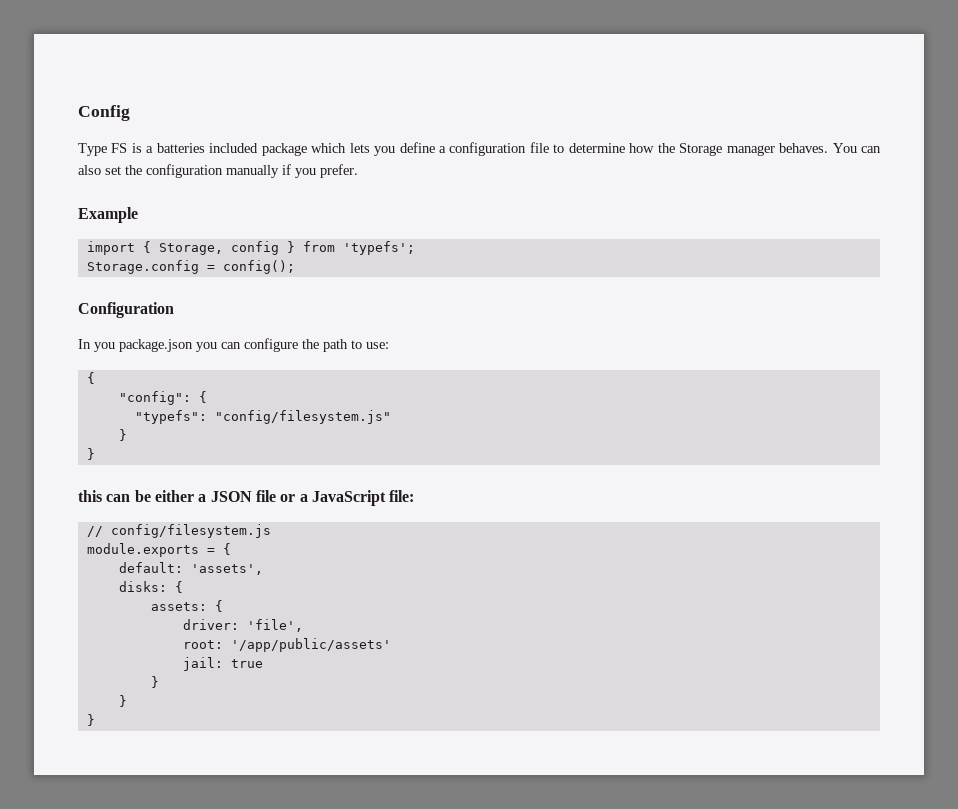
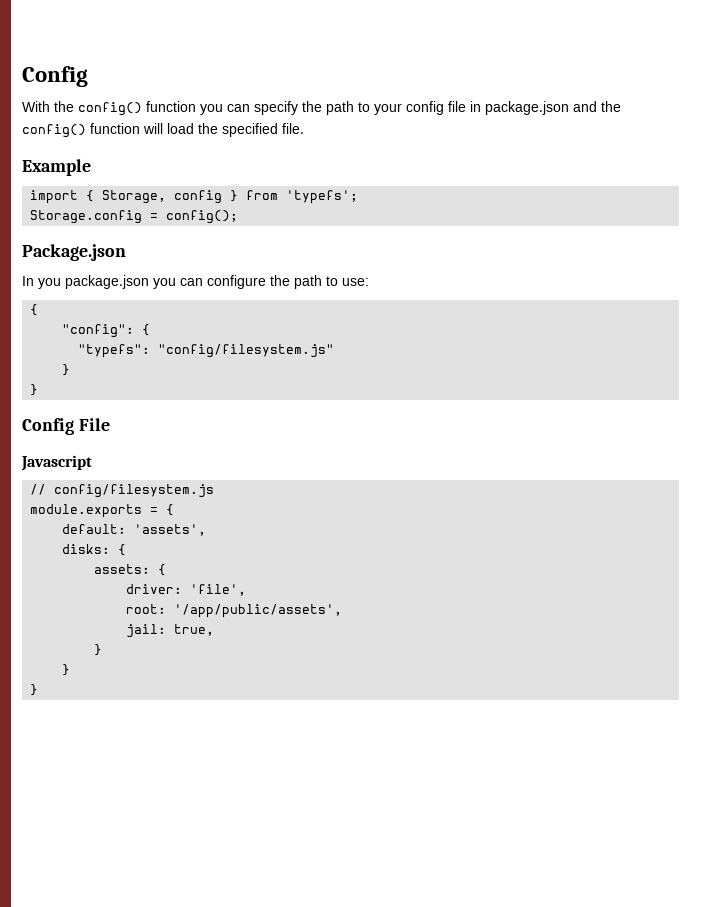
[78,142,882,156] [78,164,358,178] Type FS is a batteries included package which lets you define a configuration file to determine how the Storage manager behaves. You can also set the configuration manually if you prefer. -> [22,101,621,116] [22,123,304,138] With the config() function you can specify the path to your config file in package.json and the config() function will load the specified file.
[78,302,174,318] Configuration -> [22,244,126,261] Package.json
[78,490,415,506] this can be either a JSON file or a JavaScript file: -> [22,418,110,435] [21,455,92,471] Config File // Javascript
[230,638,391,652] '/app/public/assets' -> [174,604,343,618] '/app/public/assets',
[230,659,263,668] true -> [174,624,215,636] true,

